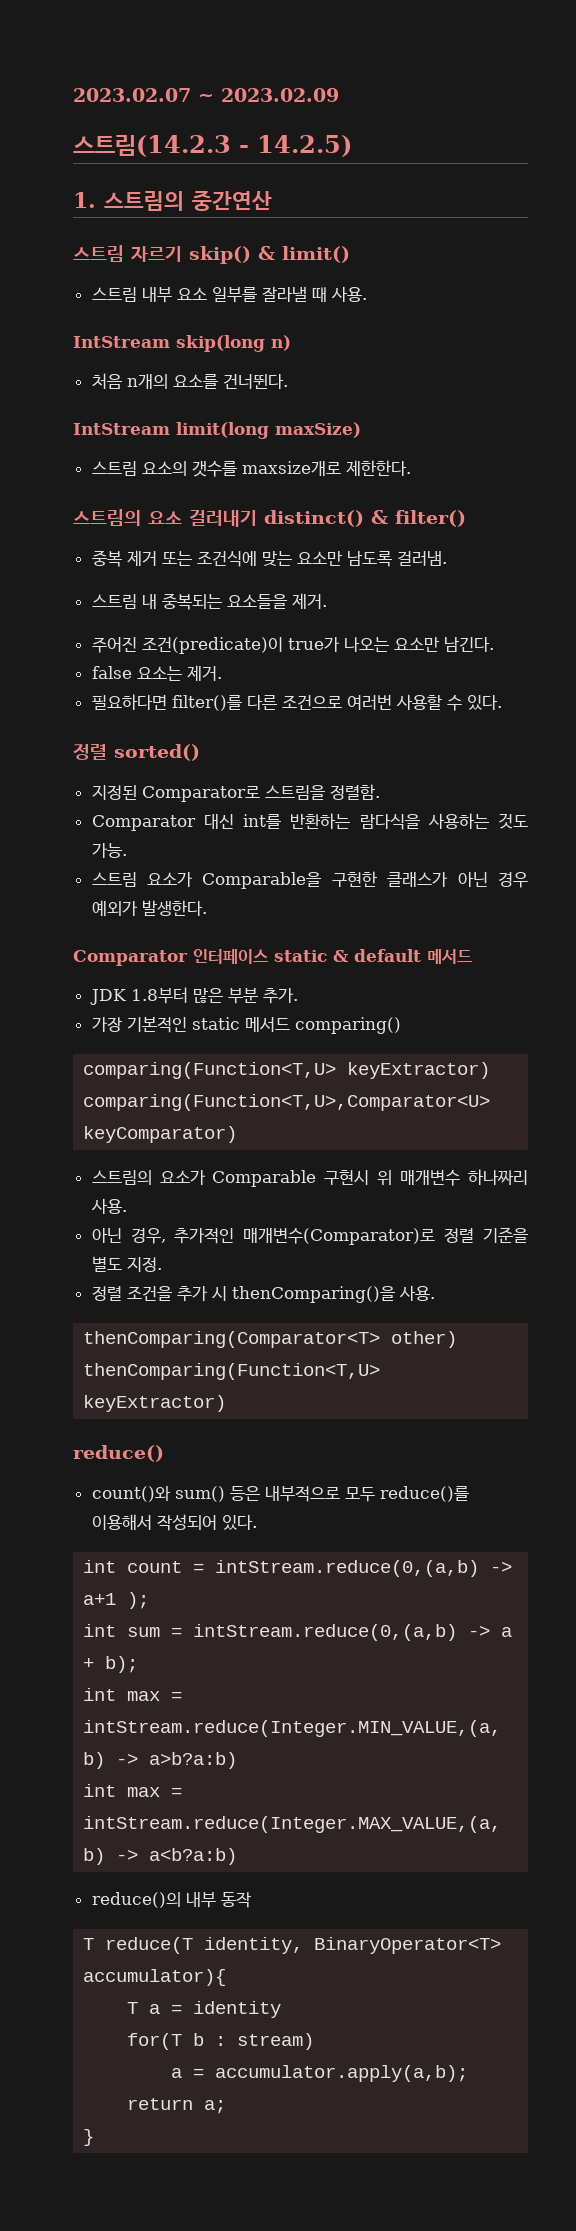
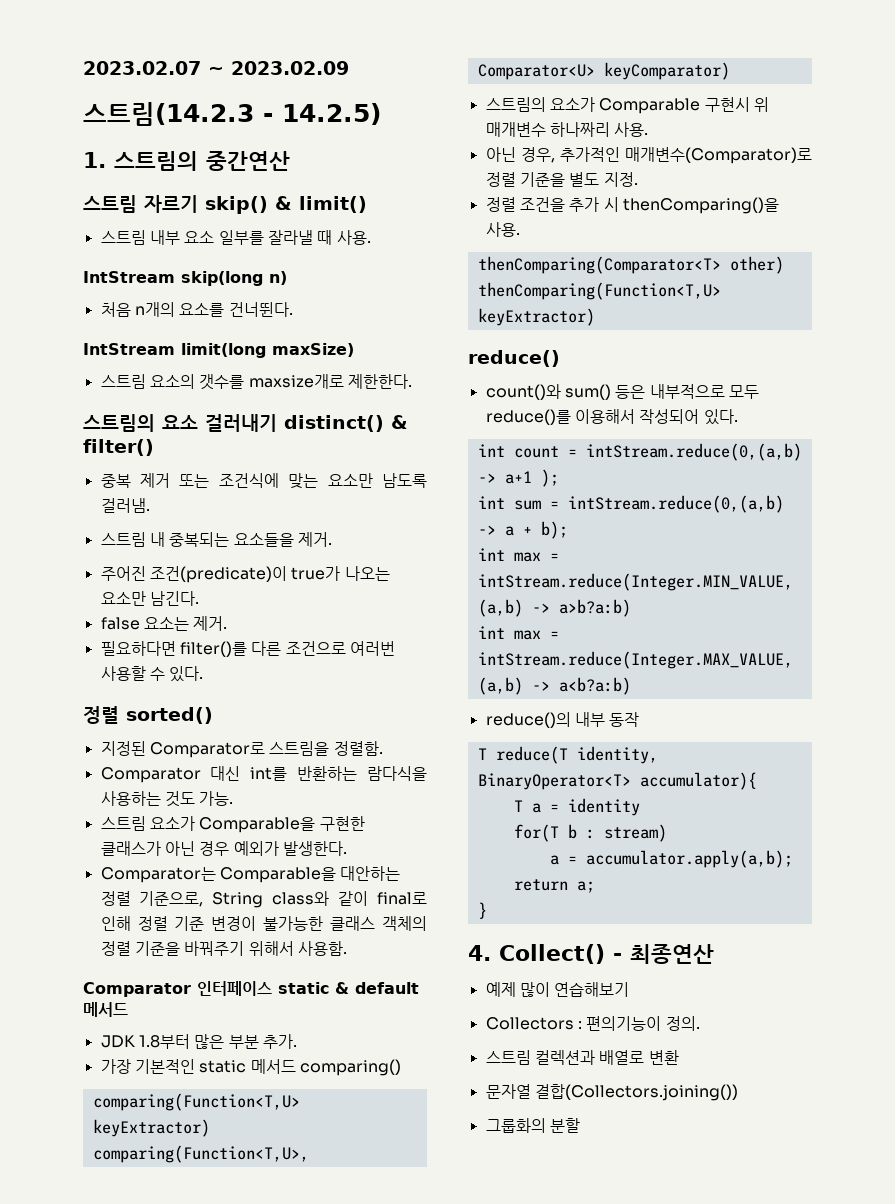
(207, 908) none -> [100,866,401,883] [100,891,427,908] [100,916,427,931] [100,941,347,956] // Comparator는 Comparable을 대안하는 정렬 기준으로, String class와 같이 final로 인해 정렬 기준 변경이 불가능한 클래스 객체의 정렬 기준을 바꿔주기 위해서 사용함.
(95, 2137) none -> [468,944,714,964] [485,982,630,997] [485,1016,700,1031] [485,1050,679,1065] [485,1084,738,1101] [485,1118,580,1133] // 4. Collect() - 최종연산 // 예제 많이 연습해보기 // Collectors : 편의기능이 정의. // 스트림 컬렉션과 배열로 변환 // 문자열 결합(Collectors.joining()) // 그룹화의 분할

